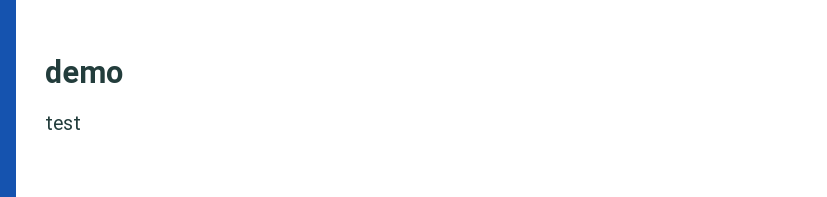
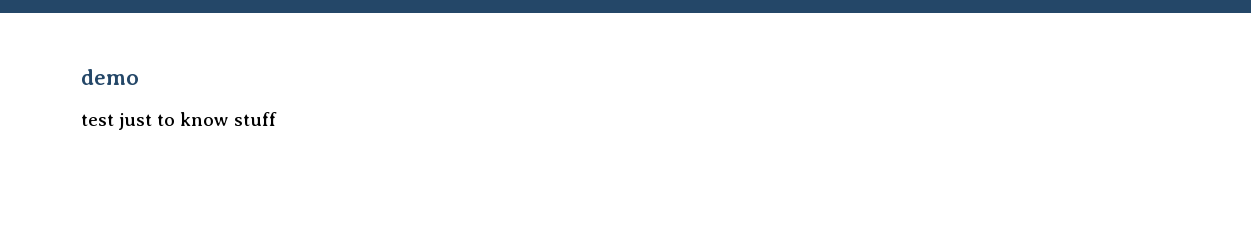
(81, 123) none -> [119,112,277,130] just to know stuff

